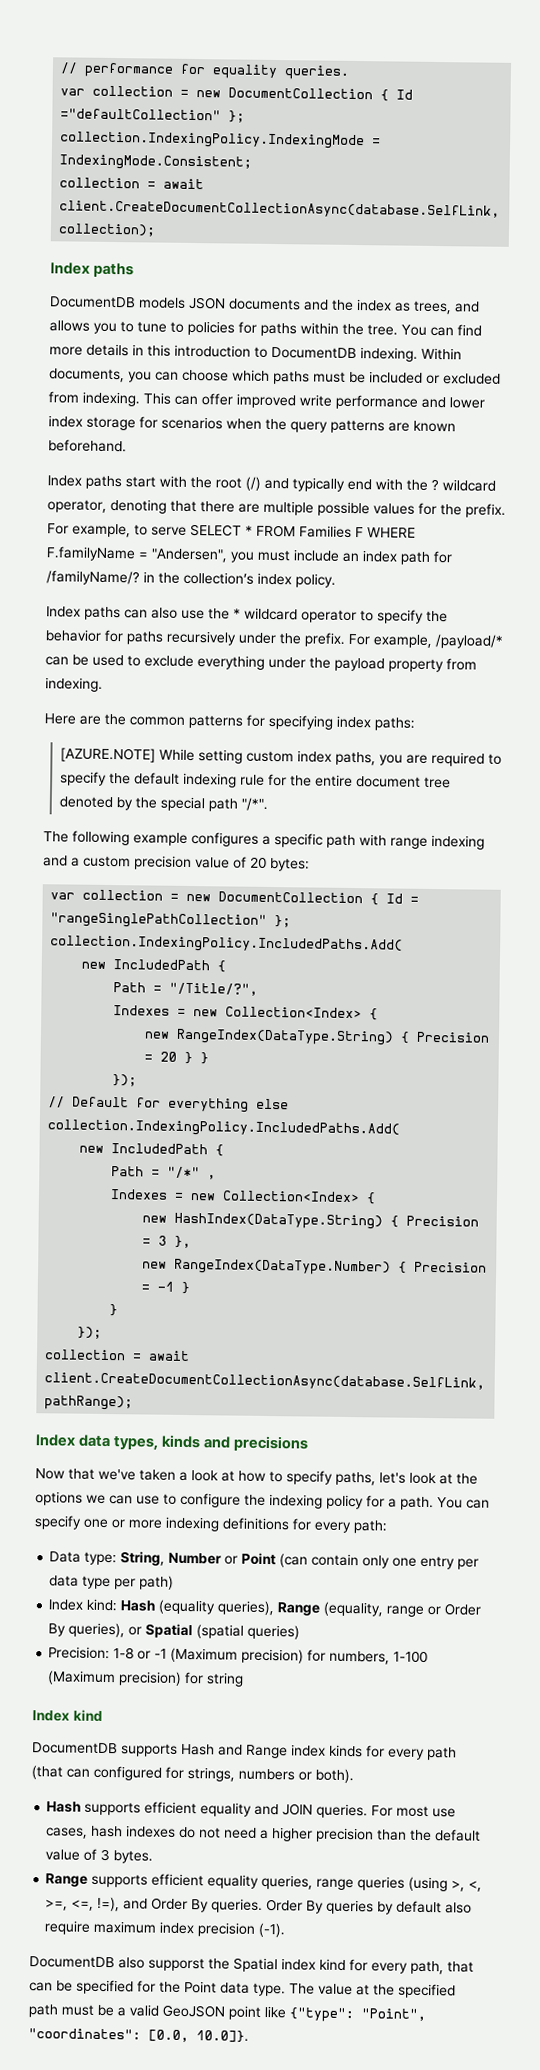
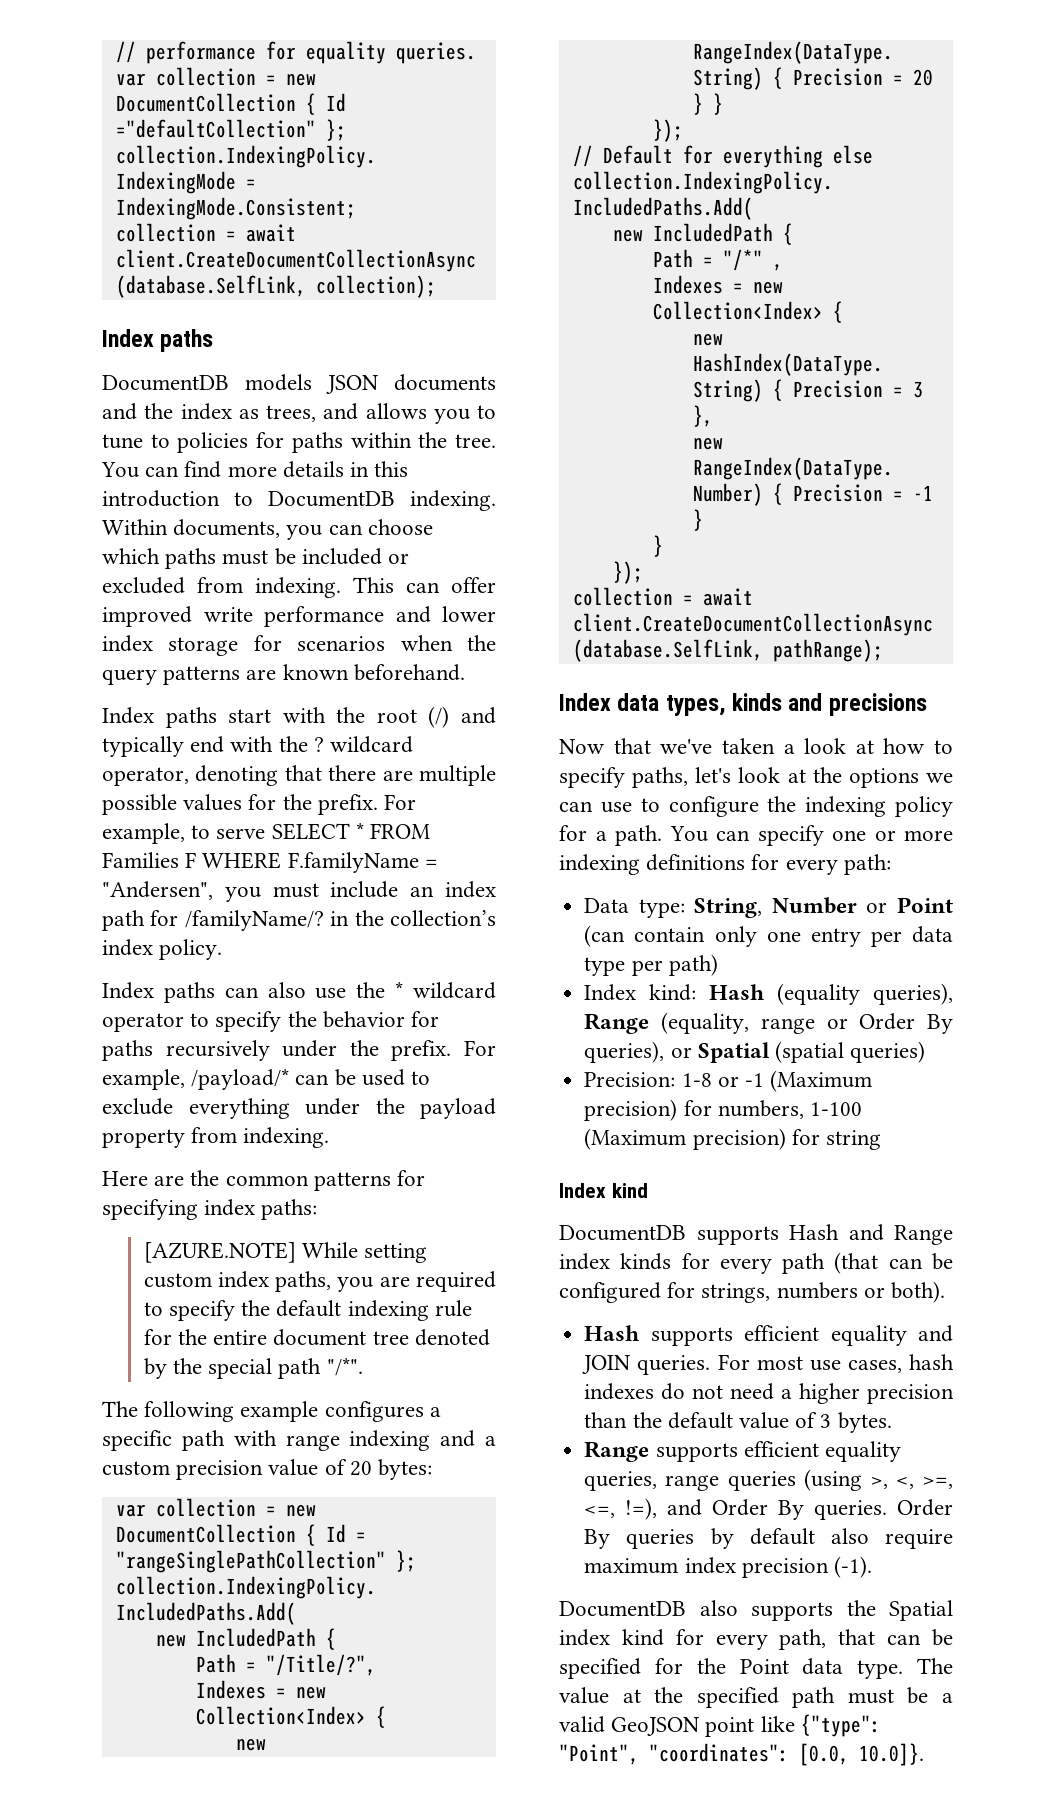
(90, 1773) none -> [932,1253,953,1270] be
[148,1957,205,1972] supporst -> [751,1602,833,1621] supports

